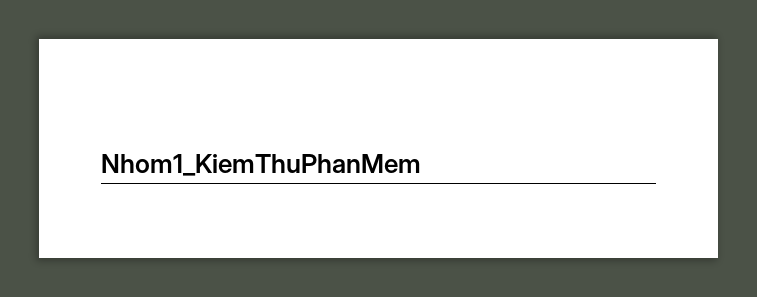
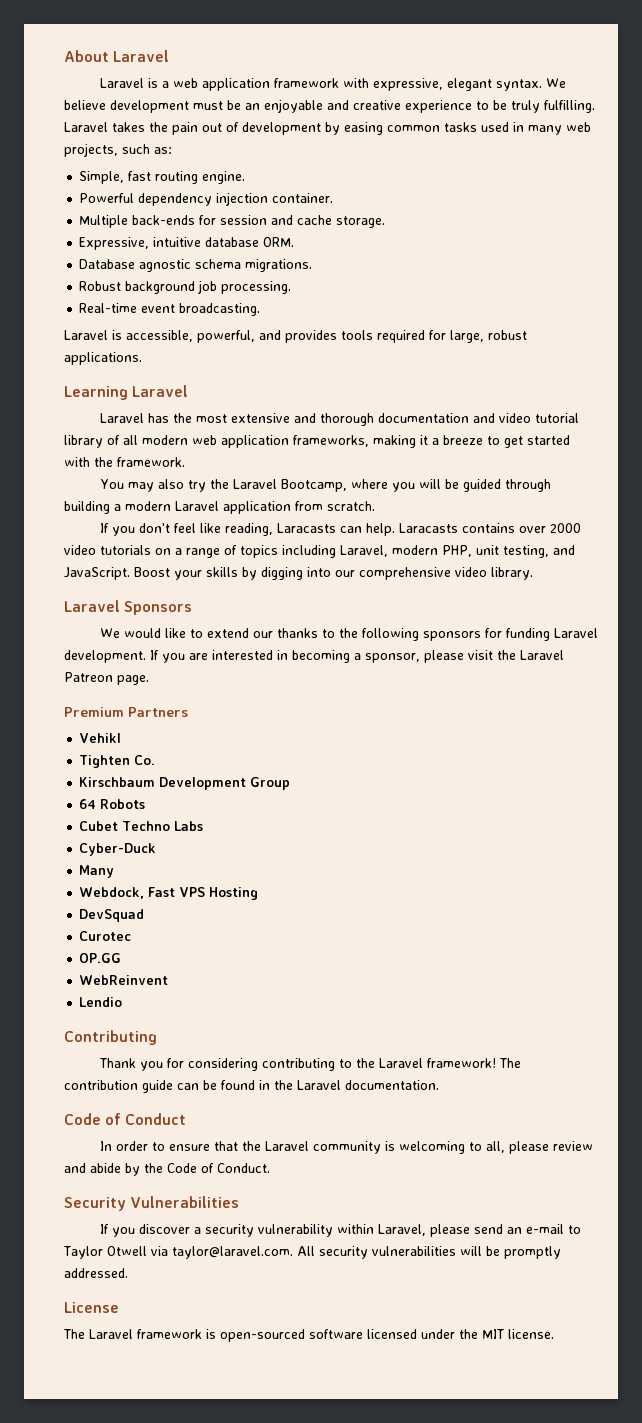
[101,154,421,176] Nhom1_KiemThuPhanMem -> [64,50,170,62] [100,78,567,91] [64,99,595,113] [64,122,591,135] [64,143,172,157] [79,171,246,184] [79,192,334,206] [79,215,386,228] [79,237,295,250] [79,259,313,272] [79,280,292,294] [79,303,261,316] [64,330,527,343] [64,352,142,365] [64,385,189,400] [100,413,580,426] [64,435,570,448] [64,457,185,467] [100,479,552,492] [64,501,375,514] [100,523,582,536] [64,545,575,558] [64,567,533,580] [64,600,193,615] [100,628,599,641] [64,650,564,663] [64,672,149,685] [64,707,188,717] [79,733,122,743] [79,755,156,768] [79,777,291,790] [79,799,146,809] [79,821,204,831] [79,843,157,856] [79,865,115,878] [79,887,259,900] [79,909,145,922] [79,931,132,941] [79,953,122,963] [79,975,169,985] [79,997,123,1007] [64,1030,157,1045] [99,1058,522,1071] [64,1080,439,1093] [64,1113,187,1125] [100,1141,594,1154] [64,1163,270,1176] [64,1196,240,1211] [100,1224,582,1237] [63,1246,561,1259] [64,1268,128,1278] [64,1302,119,1313] [63,1329,554,1342] About Laravel // Laravel is a web application framework with expressive, elegant syntax. We believe development must be an enjoyable and creative experience to be truly fulfilling. Laravel takes the pain out of development by easing common tasks used in many web projects, such as: // Simple, fast routing engine. // Powerful dependency injection container. // Multiple back-ends for session and cache storage. // Expressive, intuitive database ORM. // Database agnostic schema migrations. // Robust background job processing. // Real-time event broadcasting. // Laravel is accessible, powerful, and provides tools required for large, robust applications. // Learning Laravel // Laravel has the most extensive and thorough documentation and video tutorial library of all modern web application frameworks, making it a breeze to get started with the framework. // You may also try the Laravel Bootcamp, where you will be guided through building a modern Laravel application from scratch. // If you don't feel like reading, Laracasts can help. Laracasts contains over 2000 video tutorials on a range of topics including Laravel, modern PHP, unit testing, and JavaScript. Boost your skills by digging into our comprehensive video library. // Laravel Sponsors // We would like to extend our thanks to the following sponsors for funding Laravel development. If you are interested in becoming a sponsor, please visit the Laravel Patreon page. // Premium Partners // Vehikl // Tighten Co. // Kirschbaum Development Group // 64 Robots // Cubet Techno Labs // Cyber-Duck // Many // Webdock, Fast VPS Hosting // DevSquad // Curotec // OP.GG // WebReinvent // Lendio // Contributing // Thank you for considering contributing to the Laravel framework! The contribution guide can be found in the Laravel documentation. // Code of Conduct // In order to ensure that the Laravel community is welcoming to all, please review and abide by the Code of Conduct. // Security Vulnerabilities // If you discover a security vulnerability within Laravel, please send an e-mail to Taylor Otwell via taylor@laravel.com. All security vulnerabilities will be promptly addressed. // License // The Laravel framework is open-sourced software licensed under the MIT license.

